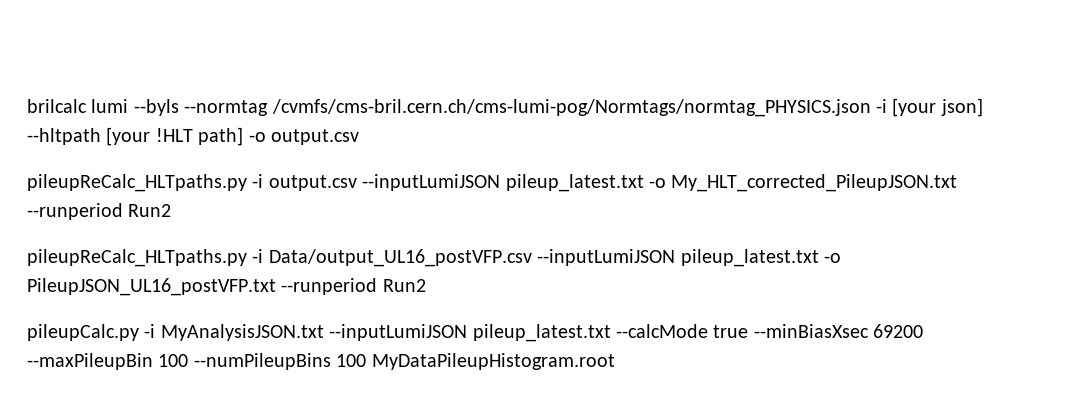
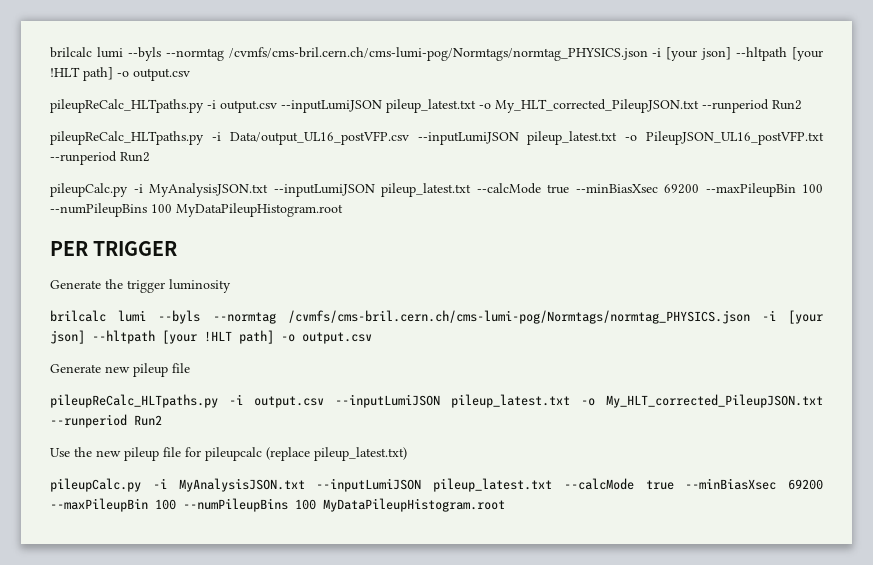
(615, 361) none -> [50,241,178,256] [50,279,231,293] [50,310,823,324] [50,330,372,344] [50,363,190,377] [50,394,823,408] [50,414,162,428] [50,447,407,461] [50,478,823,492] [50,498,505,512] // PER TRIGGER // Generate the trigger luminosity // brilcalc lumi --byls --normtag /cvmfs/cms-bril.cern.ch/cms-lumi-pog/Normtags/normtag_PHYSICS.json -i [your json] --hltpath [your !HLT path] -o output.csv // Generate new pileup file // pileupReCalc_HLTpaths.py -i output.csv --inputLumiJSON pileup_latest.txt -o My_HLT_corrected_PileupJSON.txt --runperiod Run2 // Use the new pileup file for pileupcalc (replace pileup_latest.txt) // pileupCalc.py -i MyAnalysisJSON.txt --inputLumiJSON pileup_latest.txt --calcMode true --minBiasXsec 69200 --maxPileupBin 100 --numPileupBins 100 MyDataPileupHistogram.root

